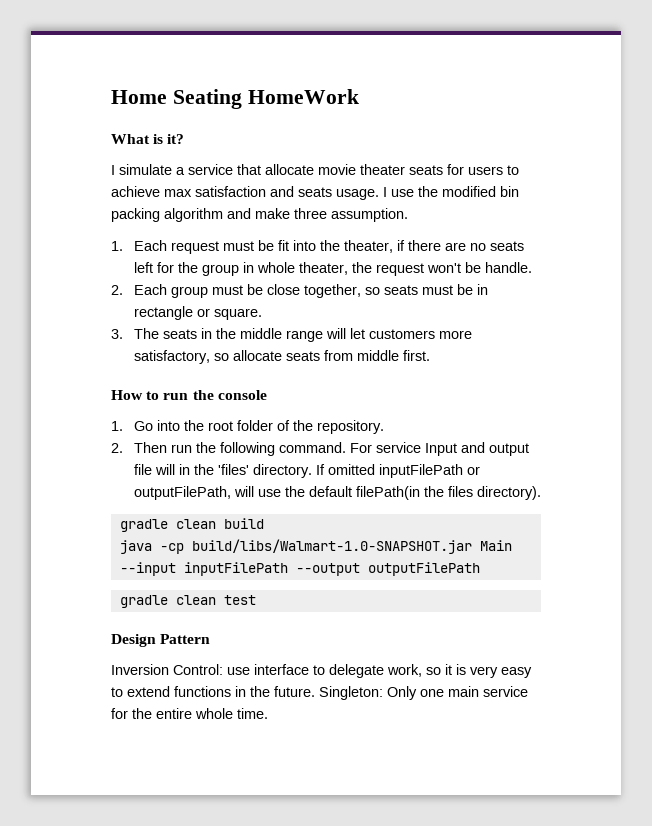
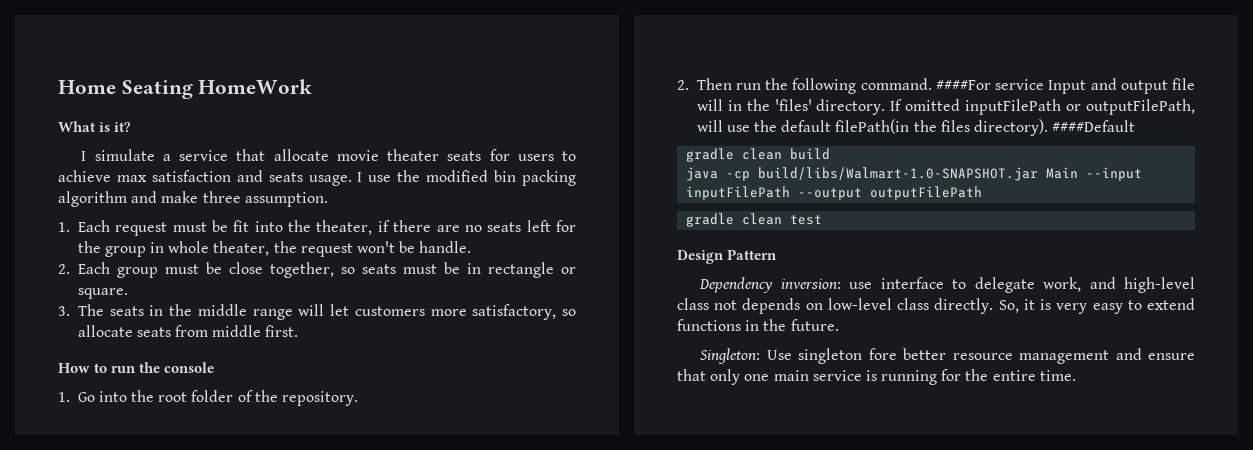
[349,443,372,453] For -> [935,80,991,90] ####For
(541, 493) none -> [1052,120,1136,132] ####Default
[111,664,223,675] Inversion Control: -> [699,277,841,293] Dependency inversion:
[426,667,441,675] so -> [1089,277,1195,293] [677,298,1019,314] and high-level class not depends on low-level class directly. So,
[319,686,417,700] Singleton: Only -> [700,348,1195,364] [677,369,741,385] // Singleton: Use singleton fore better resource management and ensure that only
(528, 691) none -> [865,370,938,385] is running
[195,708,233,719] whole -> (1036, 375) none

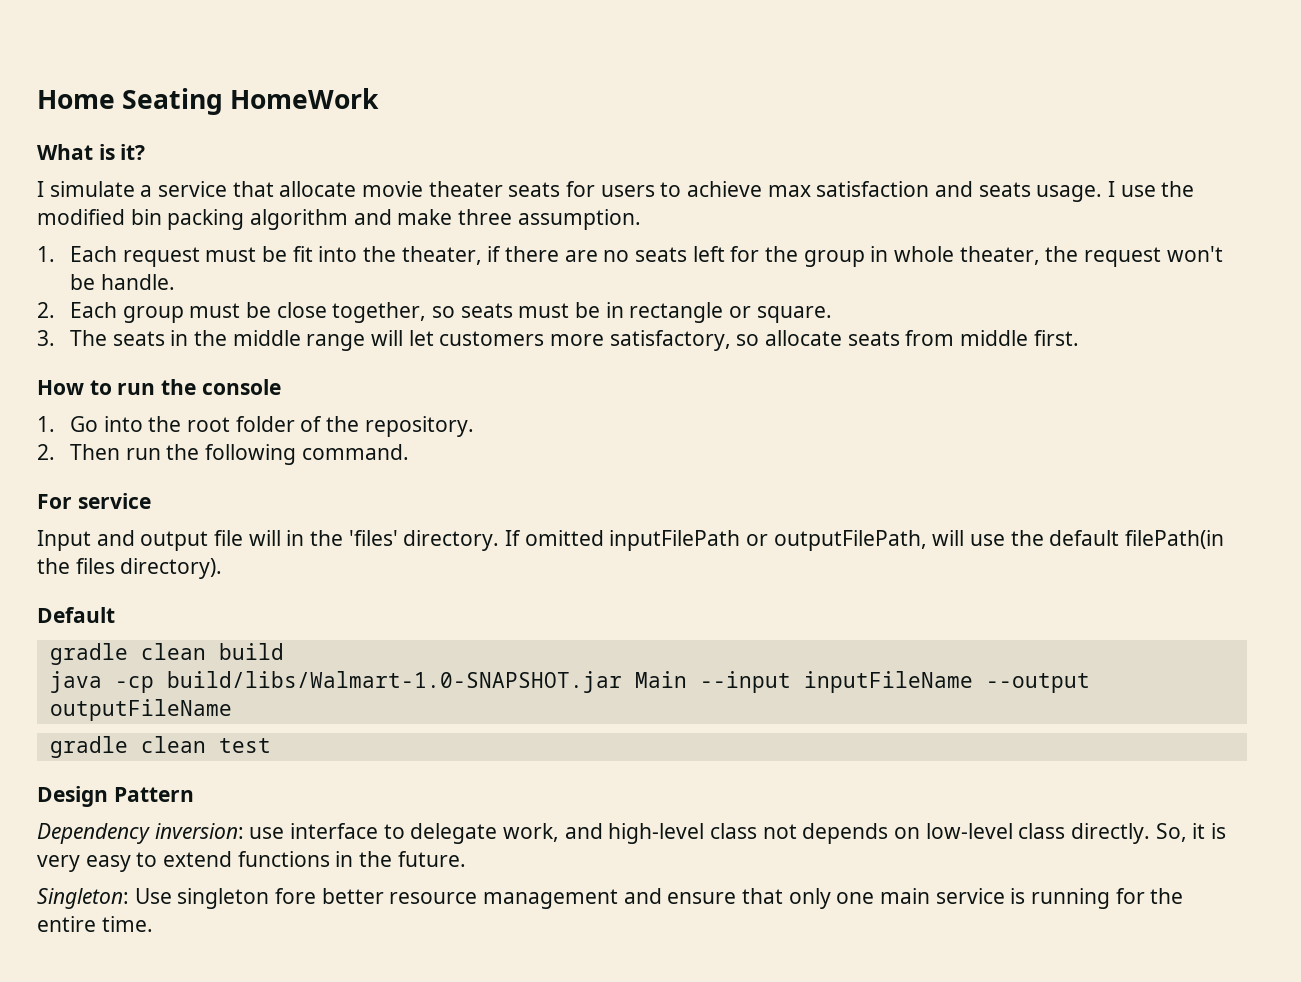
[935,79,1045,90] ####For service -> [37,493,151,509] // For service //
[1052,120,1136,132] ####Default -> [37,607,115,623] // Default
[686,186,983,200] inputFilePath --output outputFilePath -> [803,671,1090,693] [49,699,232,721] inputFileName --output outputFileName

